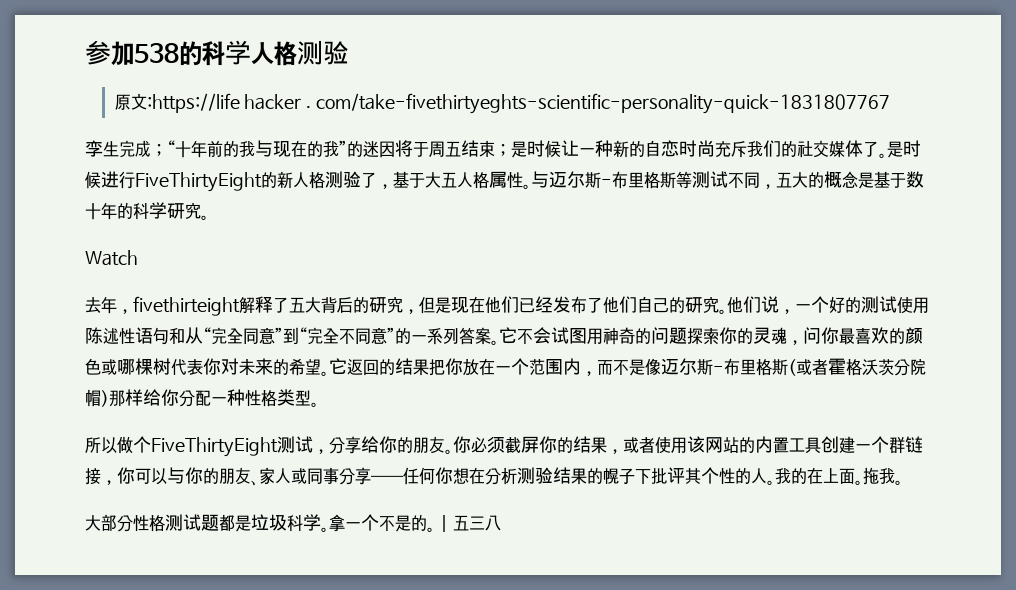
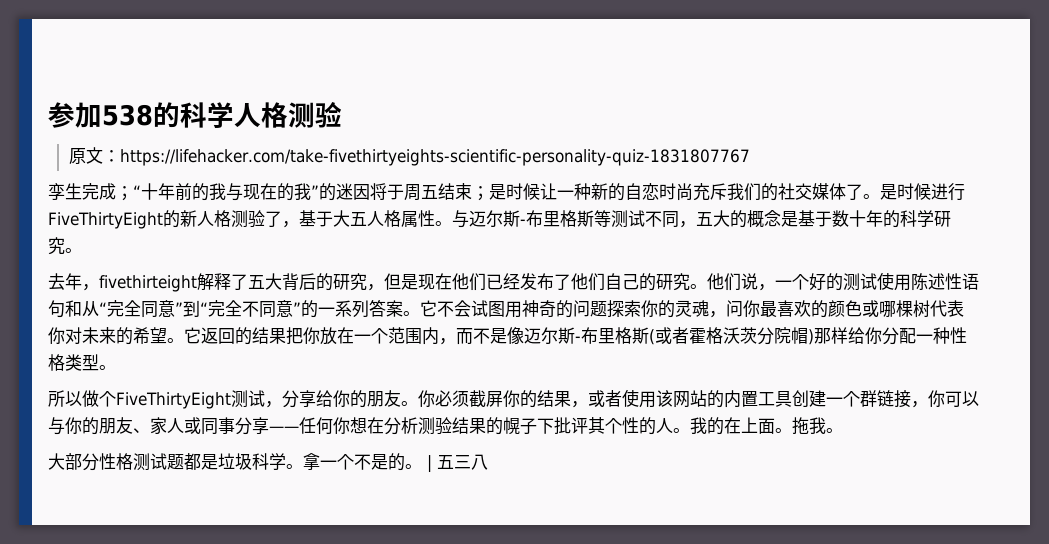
[146,93,891,114] :https://life hacker . com/take-fivethirtyeghts-scientific-personality-quick-1831807767 -> [102,149,750,166] ：https://lifehacker.com/take-fivethirtyeights-scientific-personality-quiz-1831807767
[85,250,138,266] // Watch -> (82, 250) none

